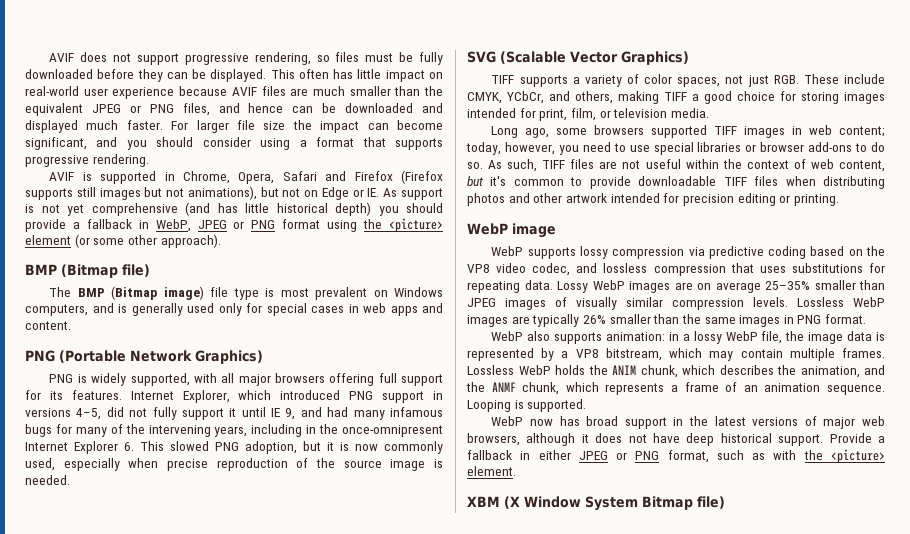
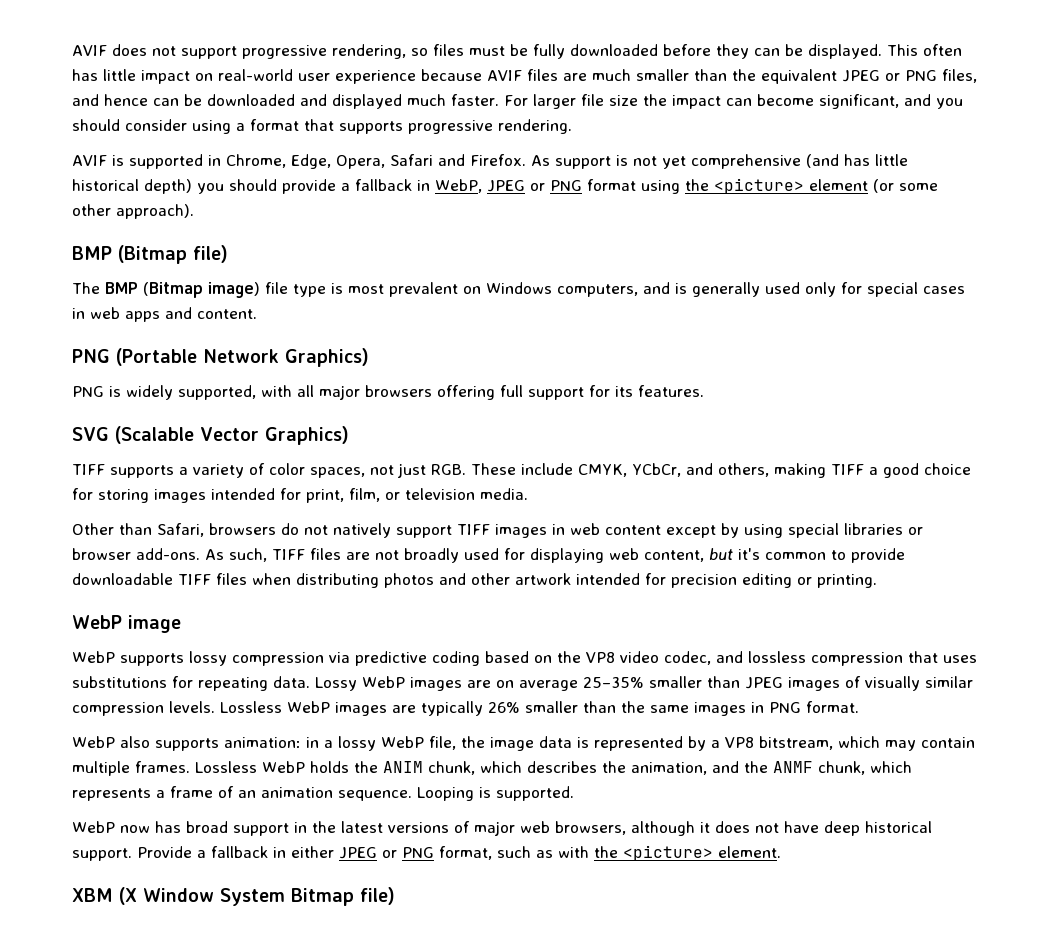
(231, 177) none -> [290,154,331,169] Edge,
[354,170,444,184] [25,186,380,200] Firefox (Firefox supports still images but not animations), but not on Edge or IE. -> [469,154,526,166] Firefox.
[130,390,444,403] [25,407,443,420] [25,424,443,437] [25,441,443,454] [25,458,444,471] [25,475,70,485] Internet Explorer, which introduced PNG support in versions 4–5, did not fully support it until IE 9, and had many infamous bugs for many of the intervening years, including in the once-omnipresent Internet Explorer 6. This slowed PNG adoption, but it is now commonly used, especially when precise reproduction of the source image is needed. -> (704, 391) none
[491,125,885,138] [466,142,885,155] [467,162,483,169] Long ago, some browsers supported TIFF images in web content; today, however, you need to use special libraries or browser add-ons to do so. -> [72,523,923,538] [72,548,200,560] Other than Safari, browsers do not natively support TIFF images in web content except by using special libraries or browser add-ons.
[645,159,806,169] useful within the context of -> [404,548,604,563] broadly used for displaying

